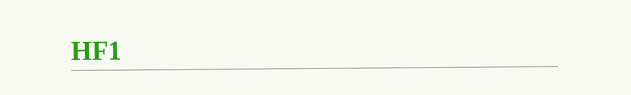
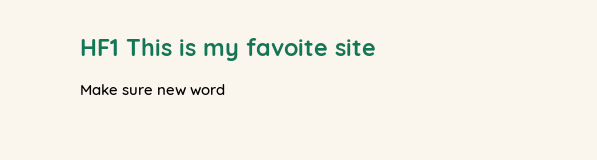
(122, 51) none -> [126,38,376,61] [80,84,226,96] This is my favoite site // Make sure new word

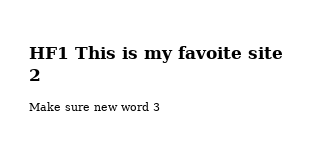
(376, 47) none -> [29,69,41,81] 2
(226, 90) none -> [153,103,160,111] 3

